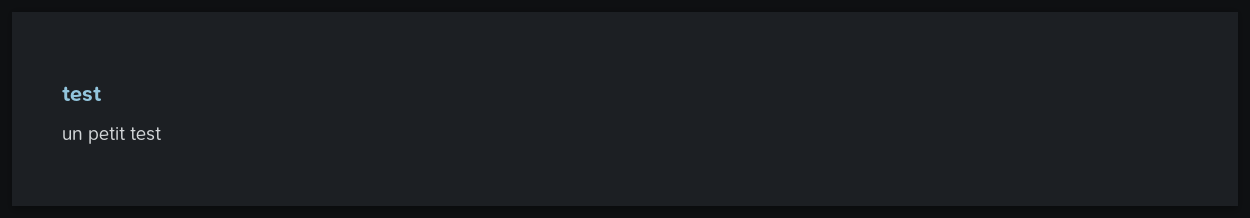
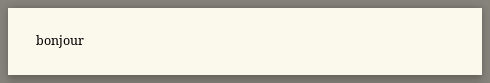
[62,86,102,102] [62,127,163,144] test // un petit test -> [36,35,84,48] bonjour

